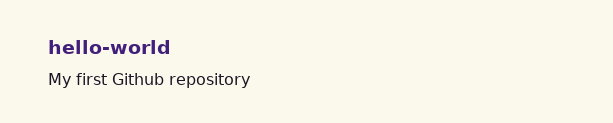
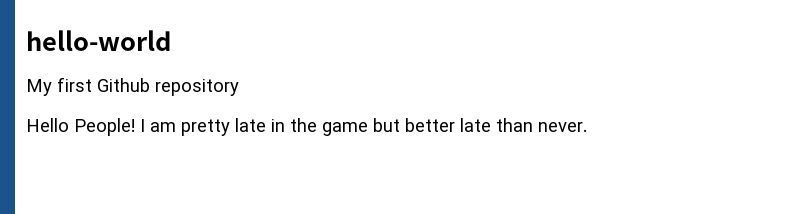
(250, 80) none -> [26,118,587,136] // Hello People! I am pretty late in the game but better late than never.

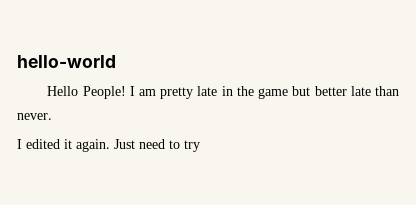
[26,77,239,96] // My first Github repository -> (116, 61) none
(587, 127) none -> [17,139,200,152] // I edited it again. Just need to try

